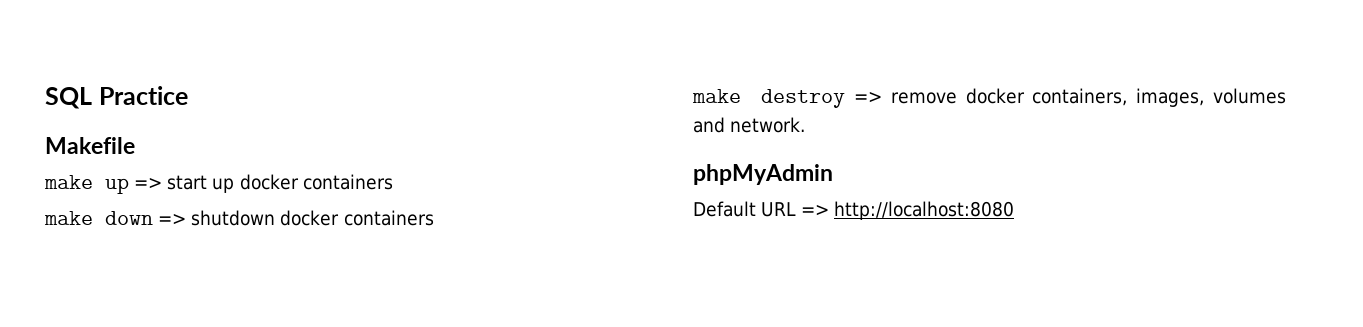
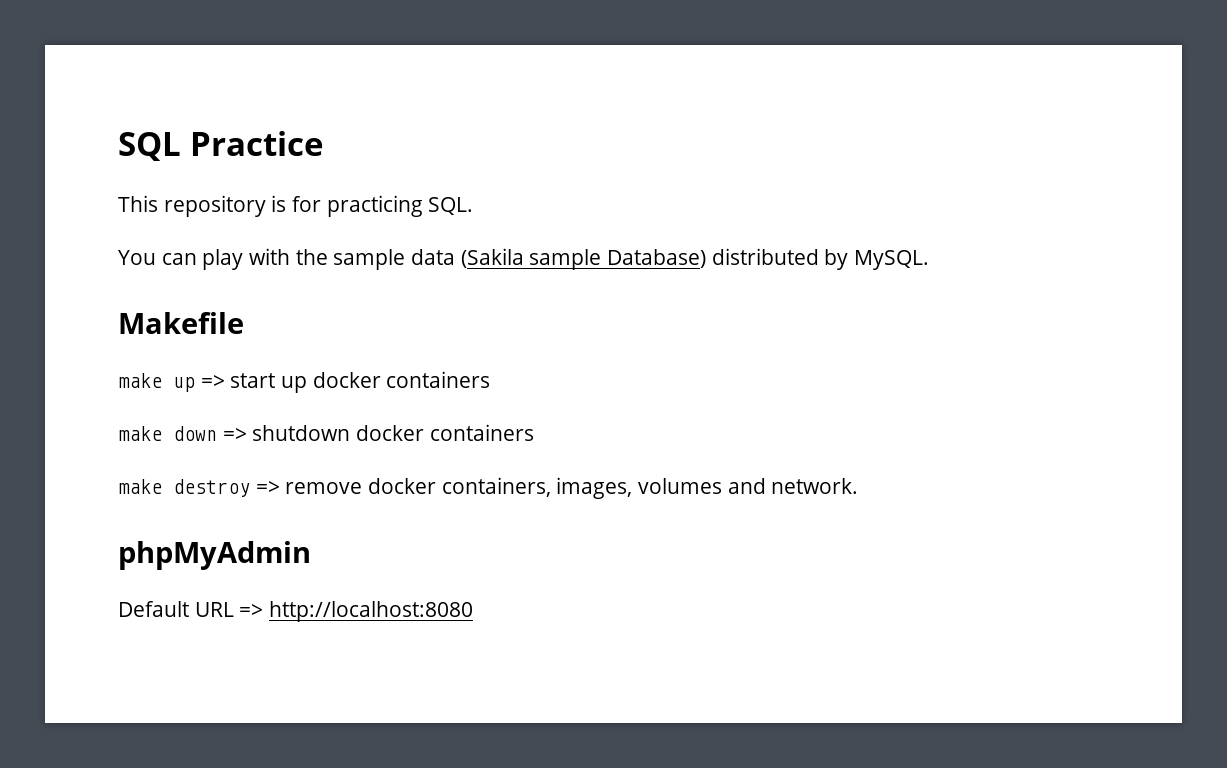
(188, 95) none -> [118,195,474,217] [118,248,930,270] // This repository is for practicing SQL. // You can play with the sample data (Sakila sample Database) distributed by MySQL.

